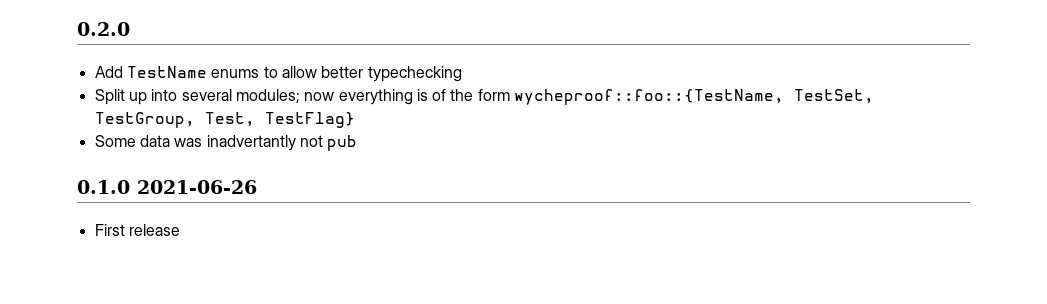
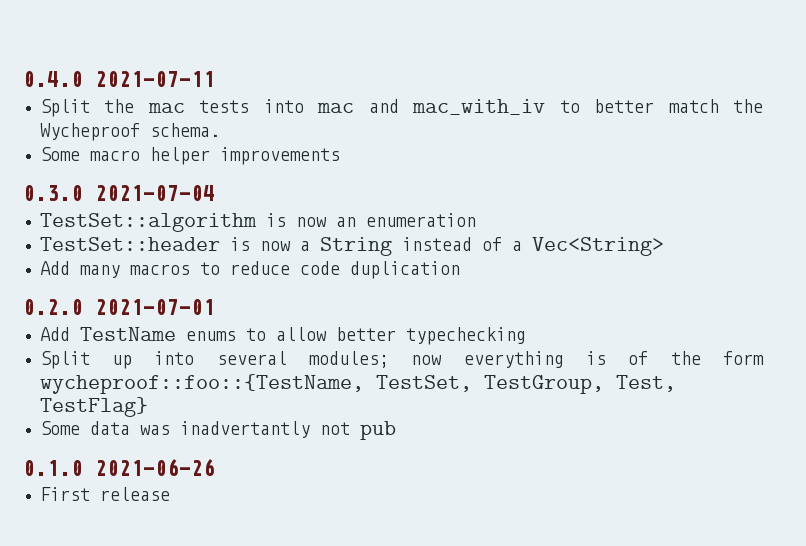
(77, 29) none -> [23,71,215,87] [39,99,763,117] [39,123,220,141] [39,147,340,165] [23,185,215,201] [39,213,476,232] [39,237,664,256] [39,261,460,279] 0.4.0 2021-07-11 // Split the mac tests into mac and mac_with_iv to better match the Wycheproof schema. // Some macro helper improvements // 0.3.0 2021-07-04 // TestSet::algorithm is now an enumeration // TestSet::header is now a String instead of a Vec<String> // Add many macros to reduce code duplication //
(130, 29) none -> [95,299,215,315] 2021-07-01

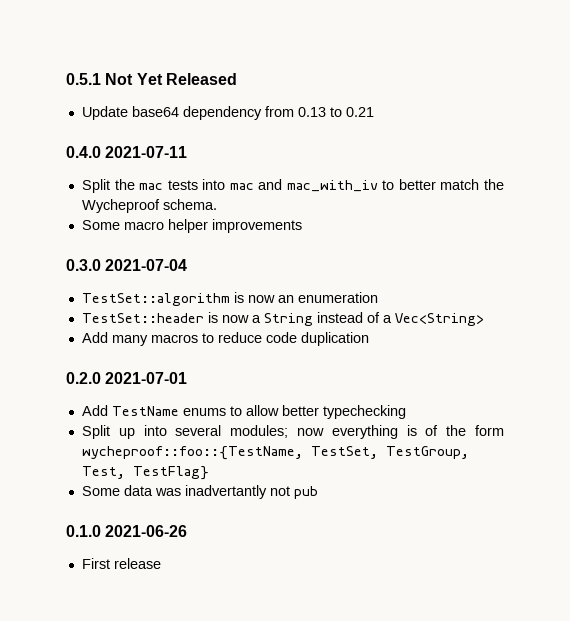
(23, 79) none -> [66,73,237,85] [81,106,374,120] 0.5.1 Not Yet Released // Update base64 dependency from 0.13 to 0.21 //

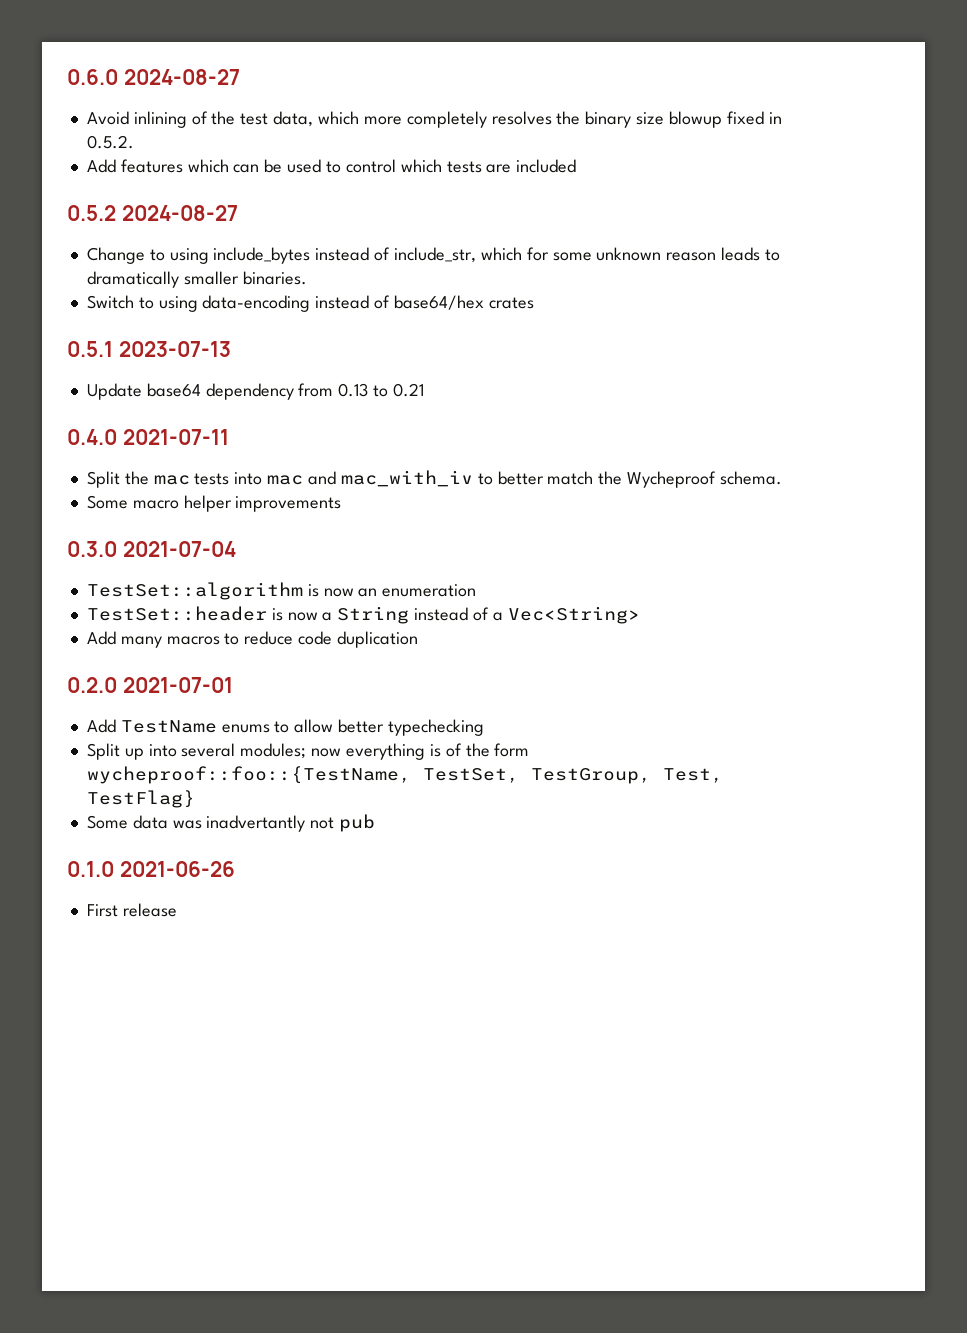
[66,73,237,85] 0.5.1 Not Yet Released -> [67,69,240,85] [86,111,782,128] [86,135,134,149] [86,159,577,173] [67,205,238,221] [86,247,780,264] [86,271,307,288] [86,295,534,312] [67,341,231,357] 0.6.0 2024-08-27 // Avoid inlining of the test data, which more completely resolves the binary size blowup fixed in 0.5.2. // Add features which can be used to control which tests are included // 0.5.2 2024-08-27 // Change to using include_bytes instead of include_str, which for some unknown reason leads to dramatically smaller binaries. // Switch to using data-encoding instead of base64/hex crates // 0.5.1 2023-07-13

